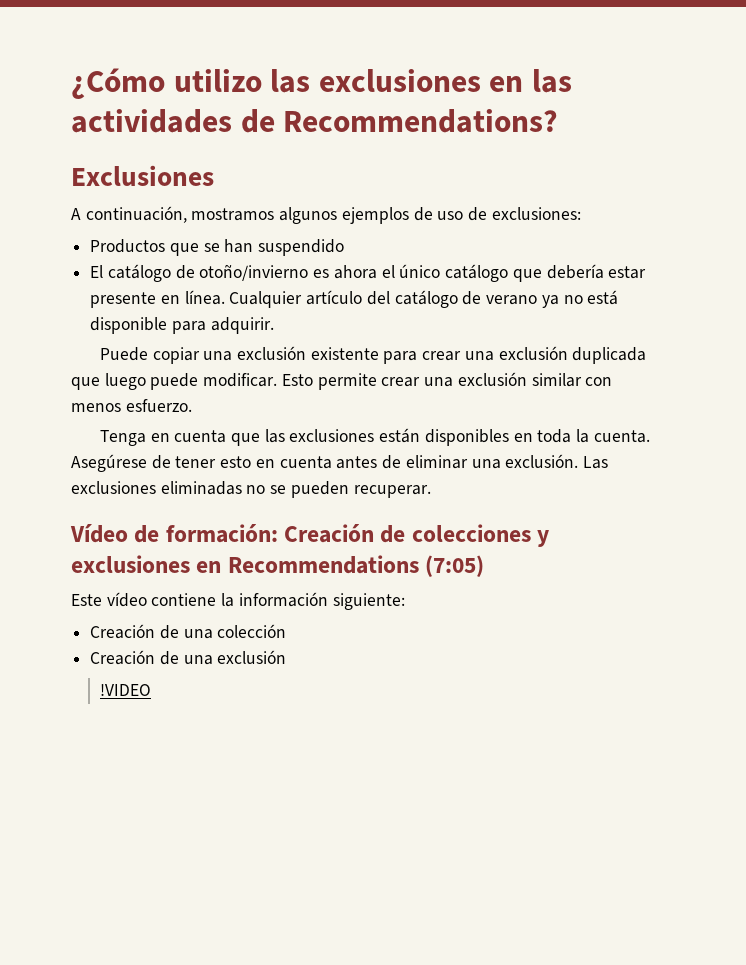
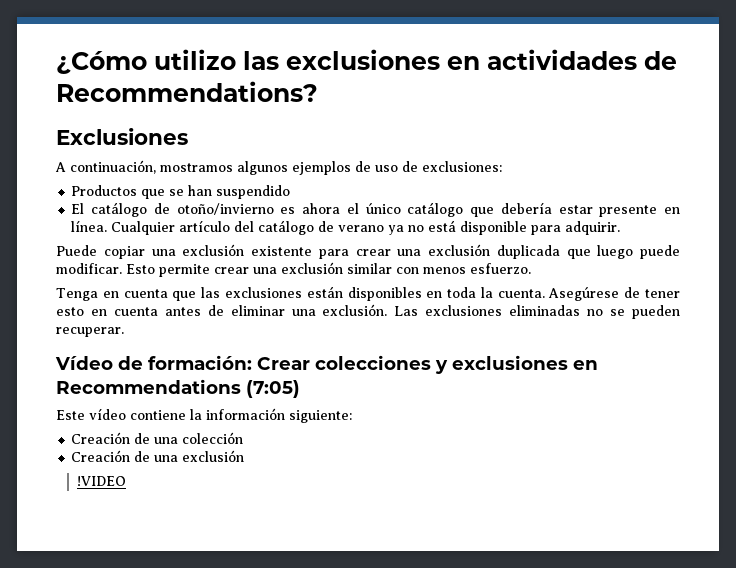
[531,69,572,93] las -> (480, 63) none
[284,524,406,543] Creación de -> [257,357,310,370] Crear

